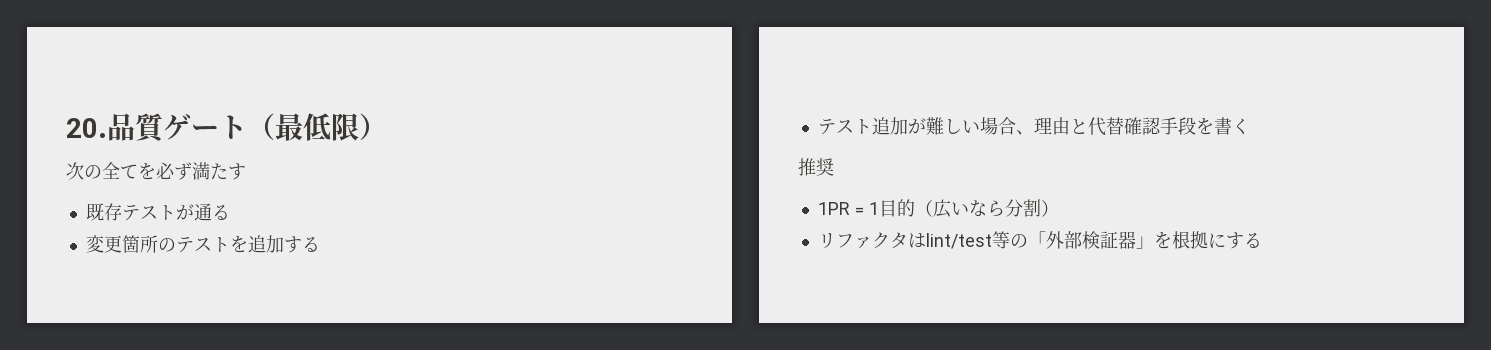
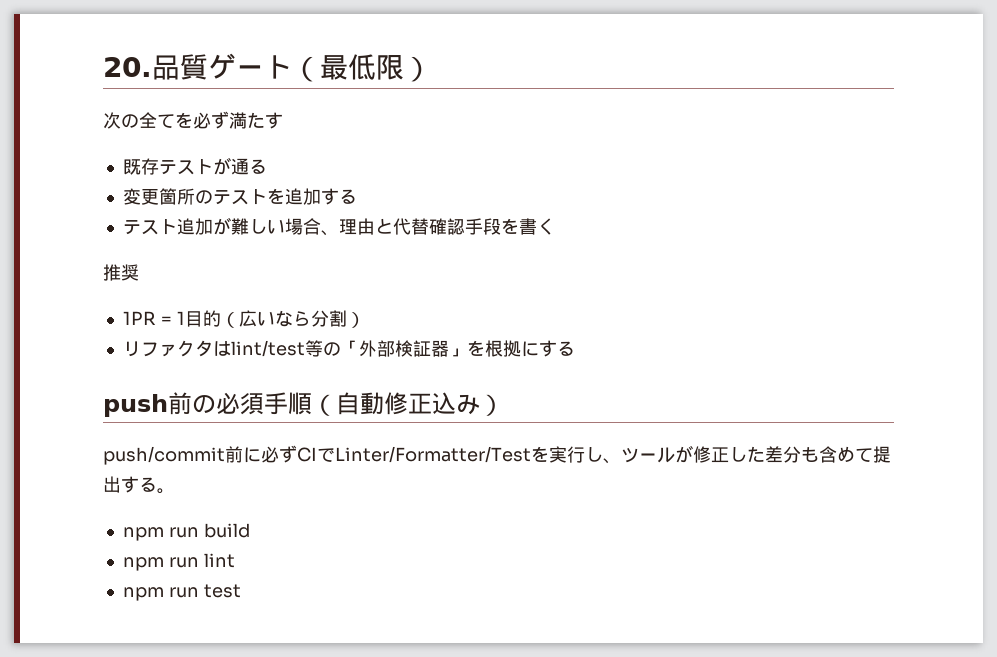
(1262, 240) none -> [103,392,504,417] [103,445,891,465] [103,476,175,494] [122,523,250,541] [122,553,235,571] [122,584,241,601] // push前の必須手順（自動修正込み） // push/commit前に必ずCIでLinter/Formatter/Testを実行し、ツールが修正した差分も含めて提出する。 // npm run build // npm run lint // npm run test

